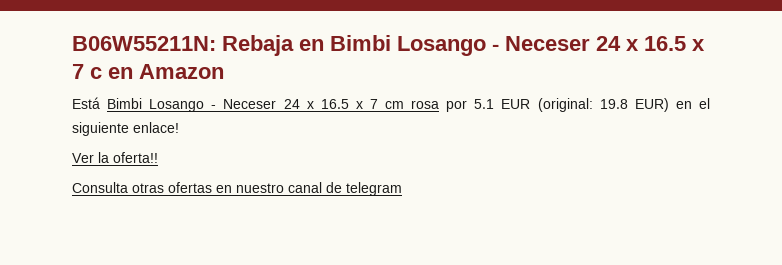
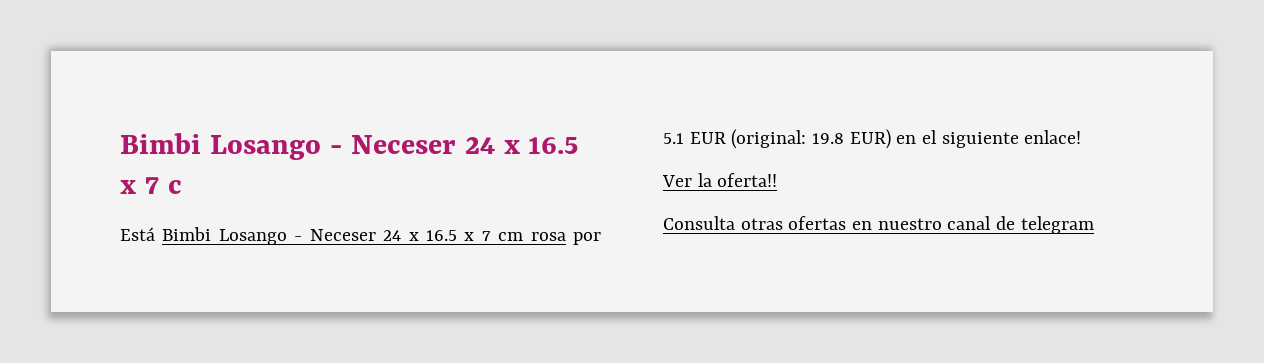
[72,35,324,56] B06W55211N: Rebaja en -> (120, 143) none
[108,64,224,79] en Amazon -> (182, 187) none

